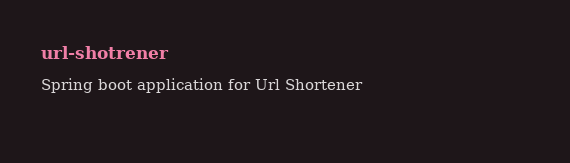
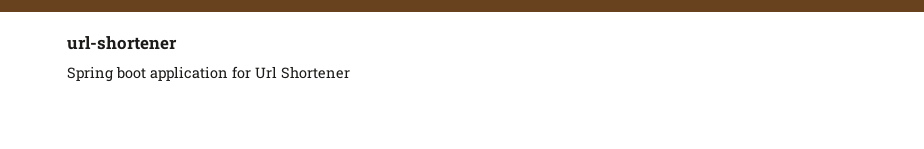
[41,46,169,59] url-shotrener -> [67,36,177,50] url-shortener

